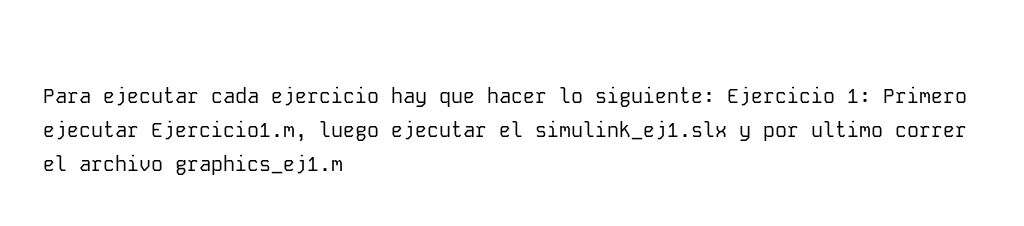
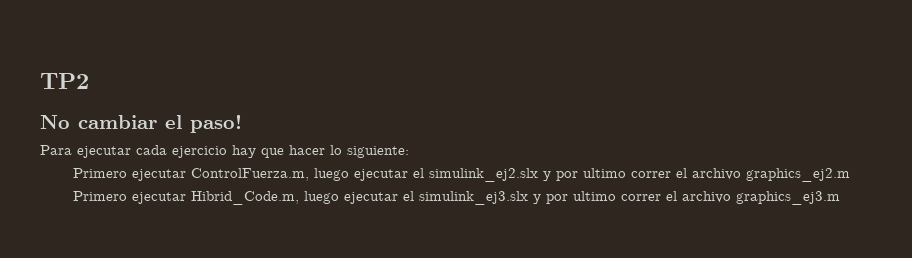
(43, 96) none -> [40,73,89,89] [40,114,242,133] TP2 // No cambiar el paso! //
[727,86,967,106] [43,120,967,142] [43,154,343,175] Ejercicio 1: Primero ejecutar Ejercicio1.m, luego ejecutar el simulink_ej1.slx y por ultimo correr el archivo graphics_ej1.m -> [72,168,850,182] [72,191,840,205] // Primero ejecutar ControlFuerza.m, luego ejecutar el simulink_ej2.slx y por ultimo correr el archivo graphics_ej2.m // Primero ejecutar Hibrid_Code.m, luego ejecutar el simulink_ej3.slx y por ultimo correr el archivo graphics_ej3.m

